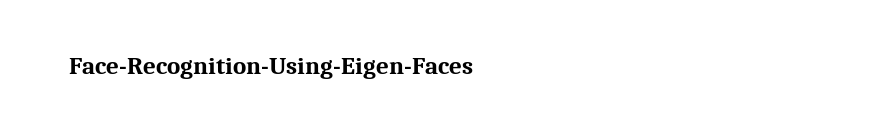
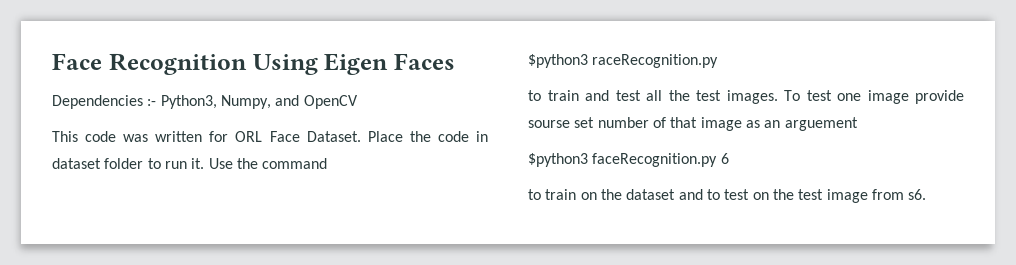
[69,58,473,79] Face-Recognition-Using-Eigen-Faces -> [52,53,455,75] [52,95,358,109] [52,131,489,142] [52,158,328,169] [528,54,719,68] [528,90,964,104] [528,117,858,131] [528,153,729,167] [528,189,927,203] Face Recognition Using Eigen Faces // Dependencies :- Python3, Numpy, and OpenCV // This code was written for ORL Face Dataset. Place the code in dataset folder to run it. Use the command // $python3 raceRecognition.py // to train and test all the test images. To test one image provide sourse set number of that image as an arguement // $python3 faceRecognition.py 6 // to train on the dataset and to test on the test image from s6.

